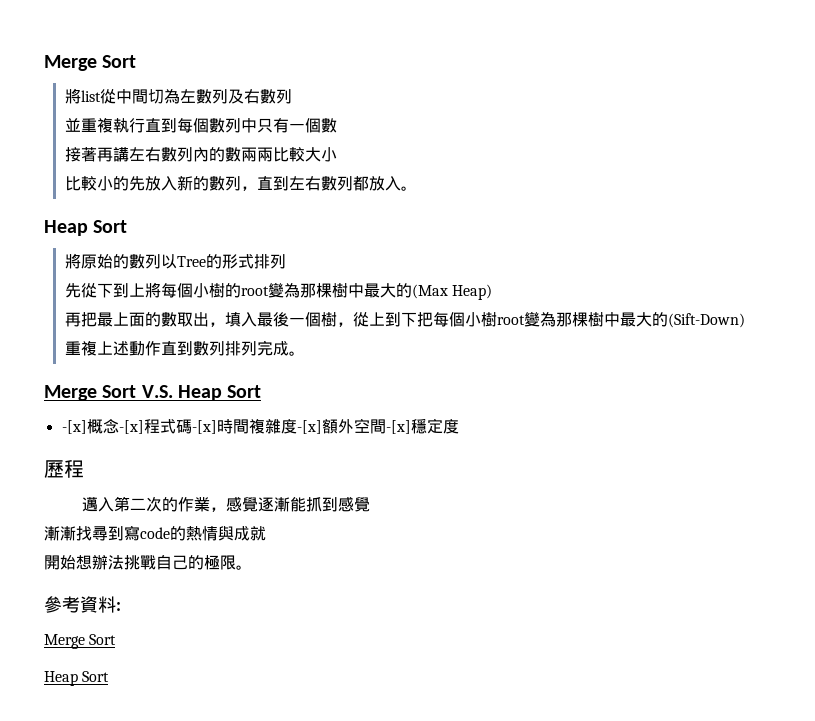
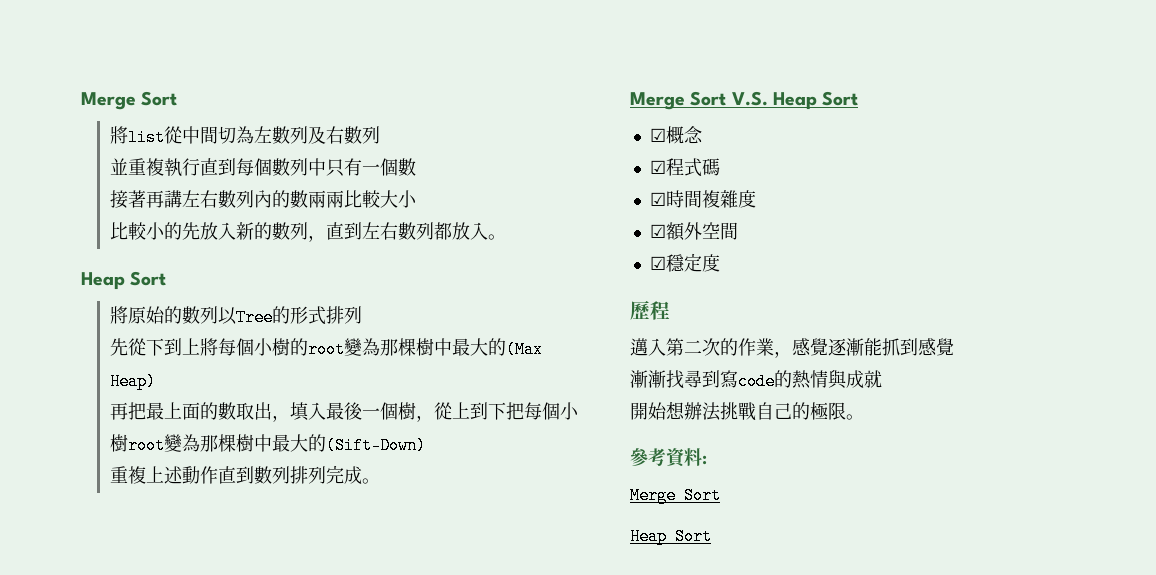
[61,420,87,434] -[x] -> [649,128,666,142] ☑
[118,420,144,434] -[x] -> [649,160,666,174] // ☑
[191,420,217,434] -[x] -> [649,192,666,206] // ☑
[296,420,322,434] -[x] -> [649,224,666,238] // ☑
[385,420,411,434] -[x] -> [649,256,666,270] // ☑

